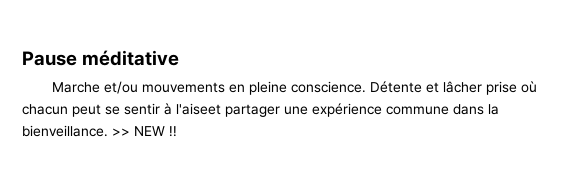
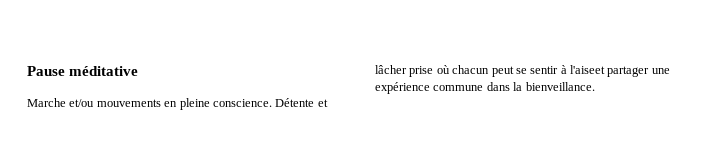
[112,126,177,137] >> NEW !! -> (595, 86) none

